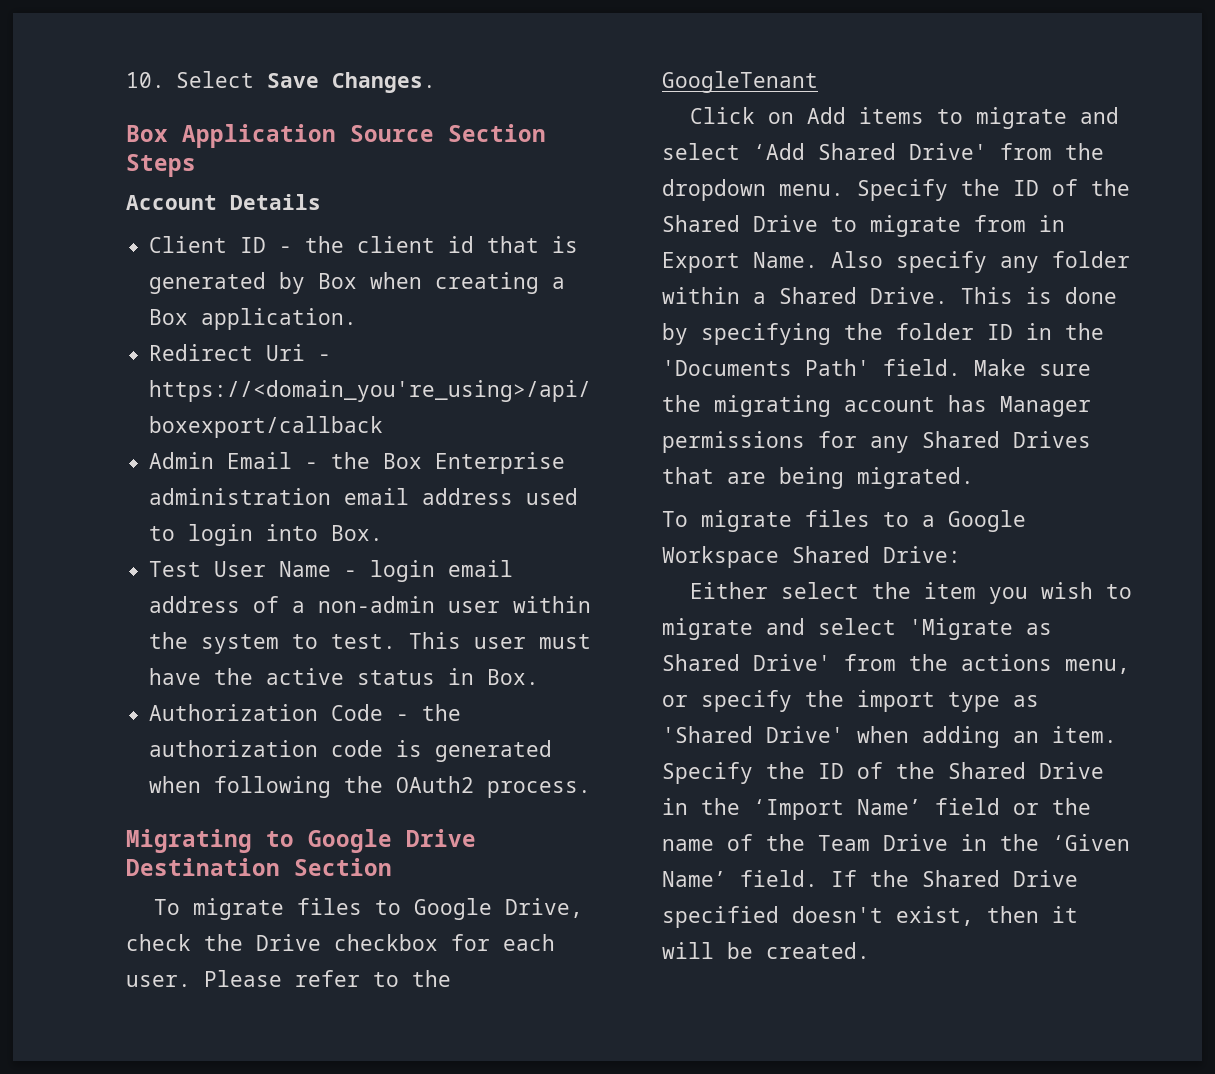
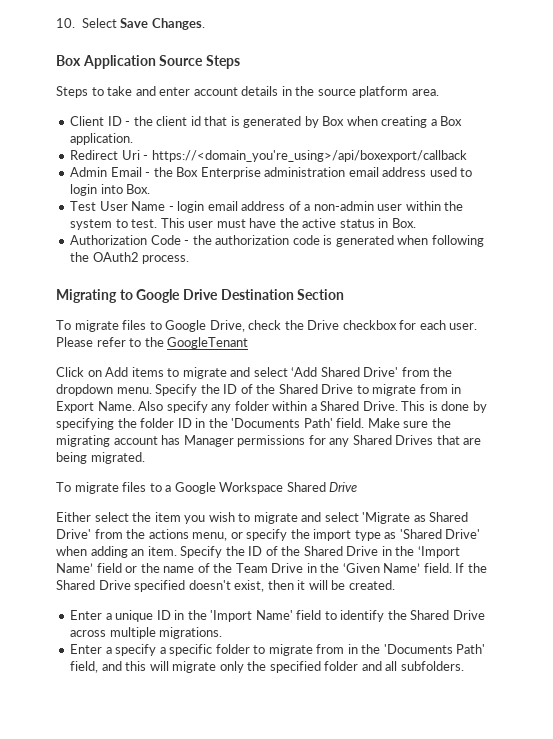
[448,124,546,142] Section -> (204, 60) none
[126,194,321,210] Account Details -> [56,86,439,98] Steps to take and enter account details in the source platform area.
[883,546,961,563] Drive: -> [329,482,358,492] Drive
(870, 950) none -> [70,610,485,622] [70,627,223,639] [70,644,486,656] [70,661,464,673] // Enter a unique ID in the 'Import Name' field to identify the Shared Drive across multiple migrations. // Enter a specify a specific folder to migrate from in the 'Documents Path' field, and this will migrate only the specified folder and all subfolders.

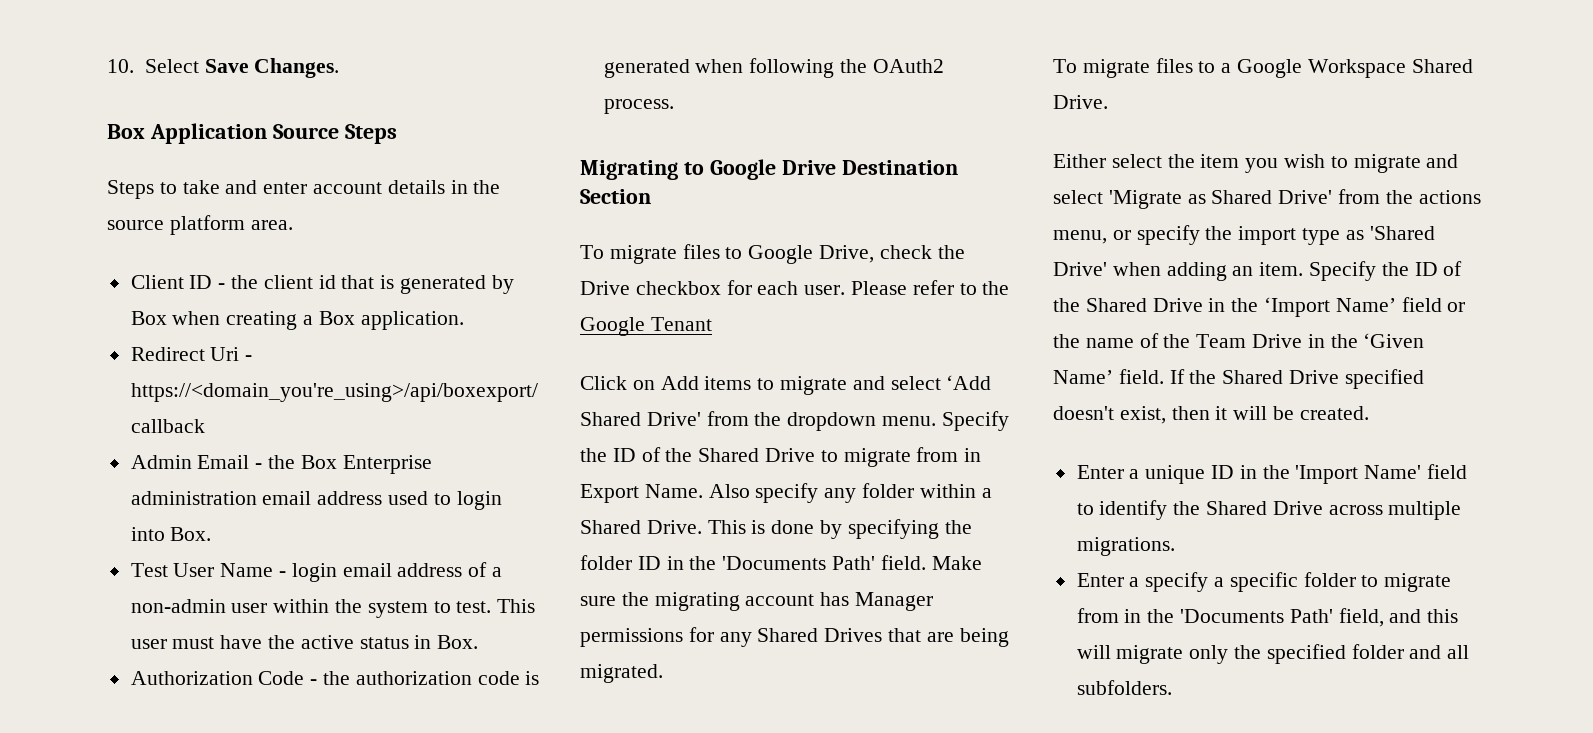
[167,337,249,349] GoogleTenant -> [580,317,712,336] Google Tenant
[329,482,358,492] Drive -> [1053,95,1108,109] Drive.

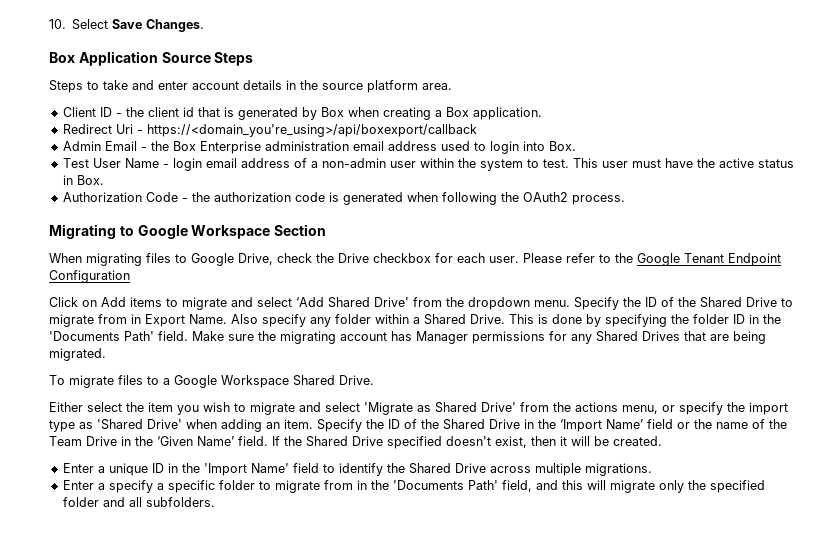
[781,160,958,175] Drive Destination -> [191,225,271,239] Workspace
[580,245,677,264] To migrate -> [49,253,142,266] When migrating
(712, 324) none -> [728,253,781,266] [49,270,130,283] Endpoint Configuration

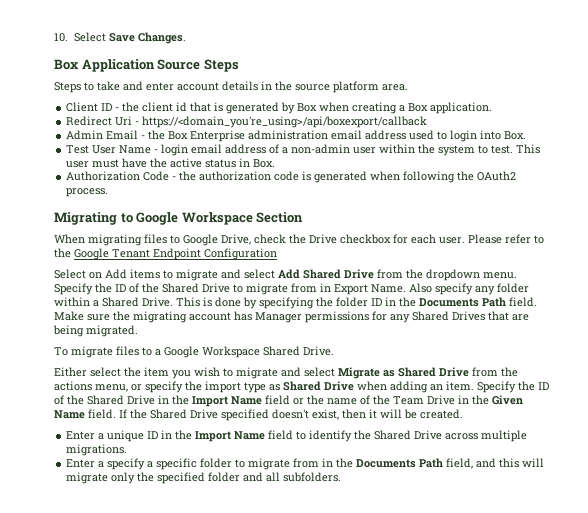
[49,297,78,307] Click -> [54,269,86,279] Select
[296,297,409,308] ‘Add Shared Drive' -> [278,269,374,279] Add Shared Drive
[49,331,154,341] 'Documents Path' -> [419,297,506,307] Documents Path
[364,402,516,415] 'Migrate as Shared Drive' -> [338,367,469,379] Migrate as Shared Drive
[97,419,182,430] 'Shared Drive' -> [283,381,354,391] Shared Drive
[560,419,643,432] ‘Import Name’ -> [192,396,262,407] Import Name
[157,436,234,446] ‘Given Name’ -> [492,395,523,405] [54,410,85,419] Given Name
[203,463,289,476] 'Import Name' -> [195,431,266,442] Import Name
[392,480,498,490] 'Documents Path' -> [356,458,444,468] Documents Path

